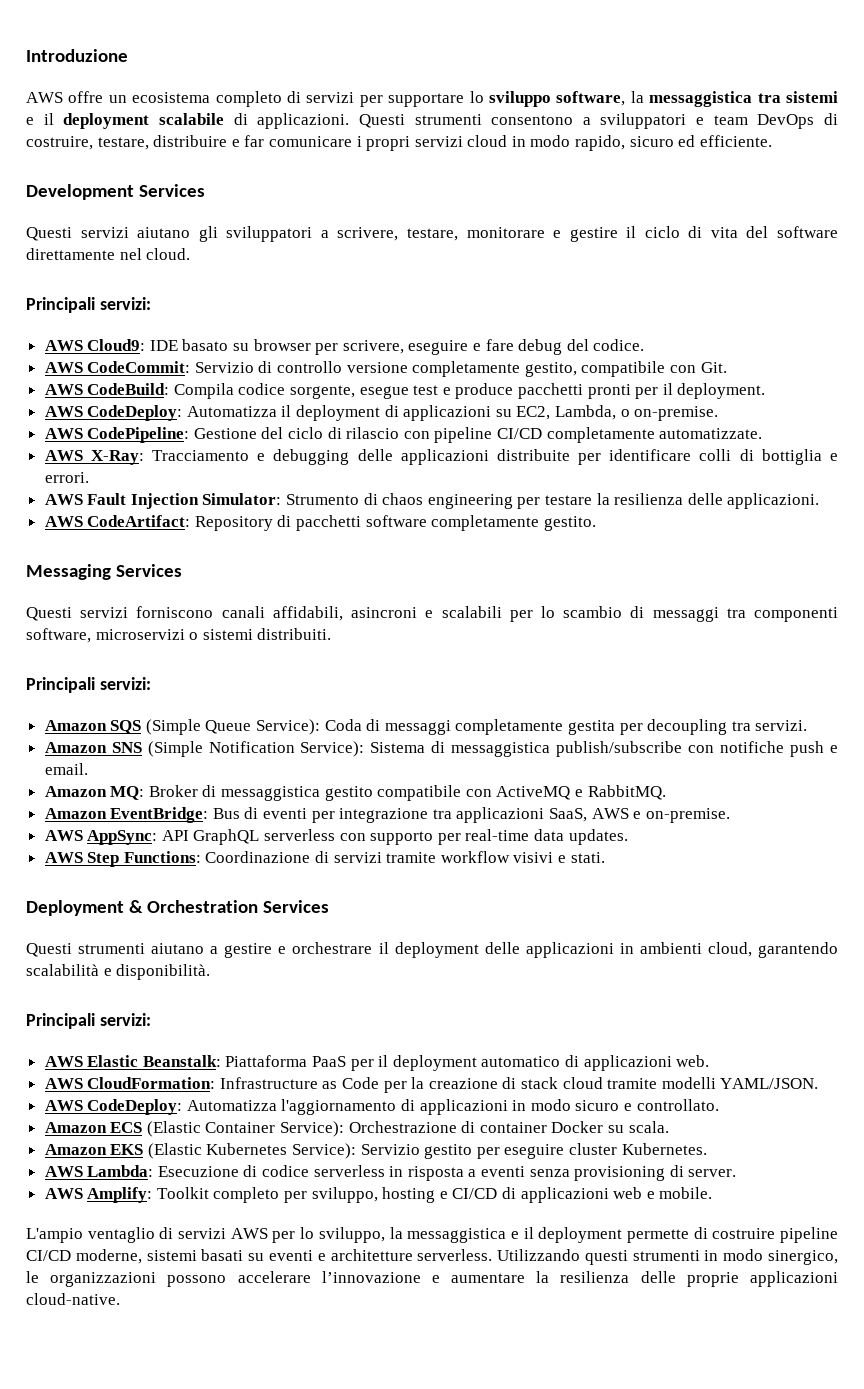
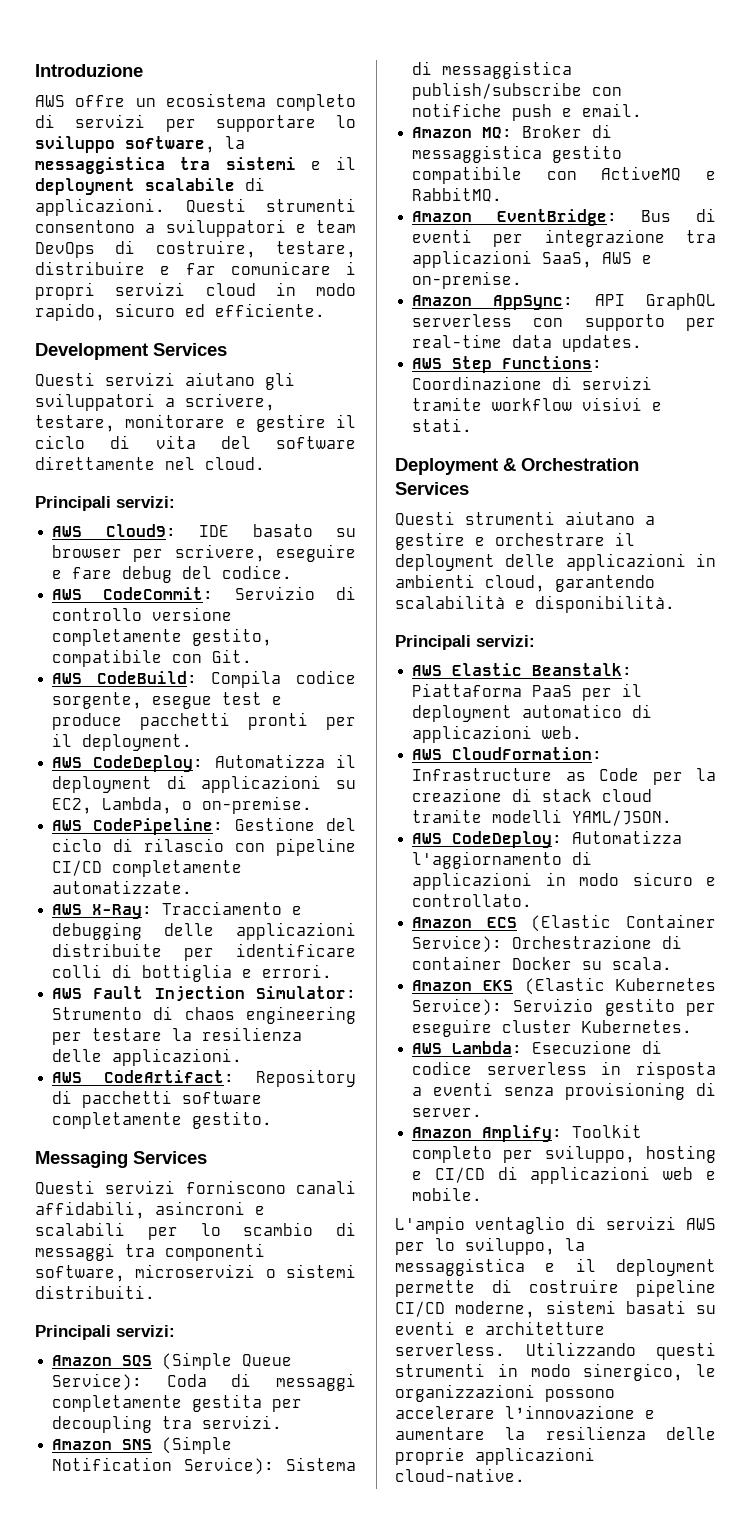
[44,830,83,841] AWS -> [412,295,473,306] Amazon
[44,1188,83,1199] AWS -> [412,1127,473,1138] Amazon

